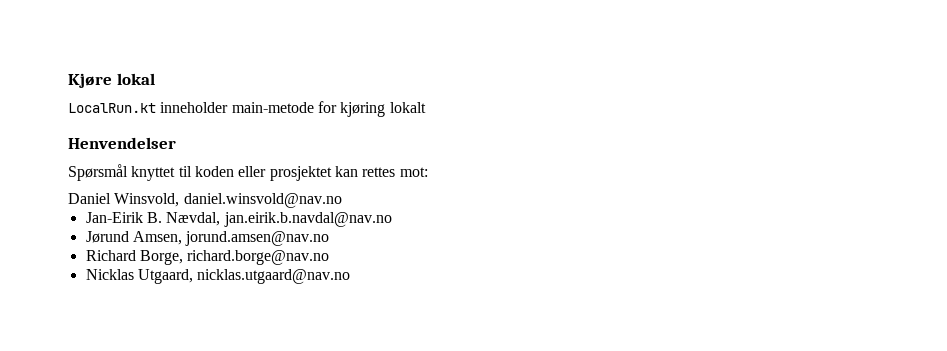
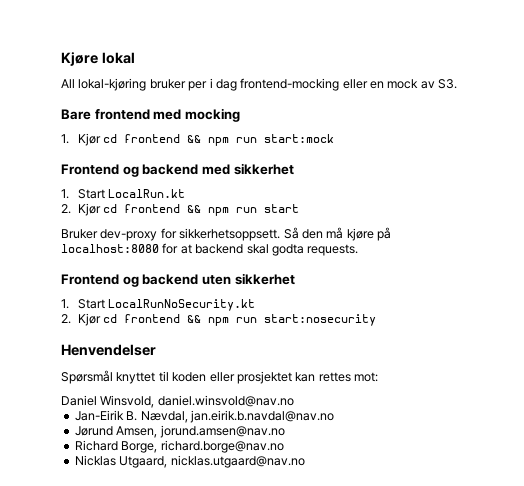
[68,101,426,117] LocalRun.kt inneholder main-metode for kjøring lokalt -> [61,78,458,91] [61,108,240,122] [61,133,335,146] [61,163,294,177] [61,189,186,199] [61,203,300,216] [61,227,391,241] [61,243,359,256] [61,273,295,287] [61,299,256,311] [61,313,377,326] All lokal-kjøring bruker per i dag frontend-mocking eller en mock av S3. // Bare frontend med mocking // 1. Kjør cd frontend && npm run start:mock // Frontend og backend med sikkerhet // 1. Start LocalRun.kt // 2. Kjør cd frontend && npm run start // Bruker dev-proxy for sikkerhetsoppsett. Så den må kjøre på localhost:8080 for at backend skal godta requests. // Frontend og backend uten sikkerhet // 1. Start LocalRunNoSecurity.kt // 2. Kjør cd frontend && npm run start:nosecurity

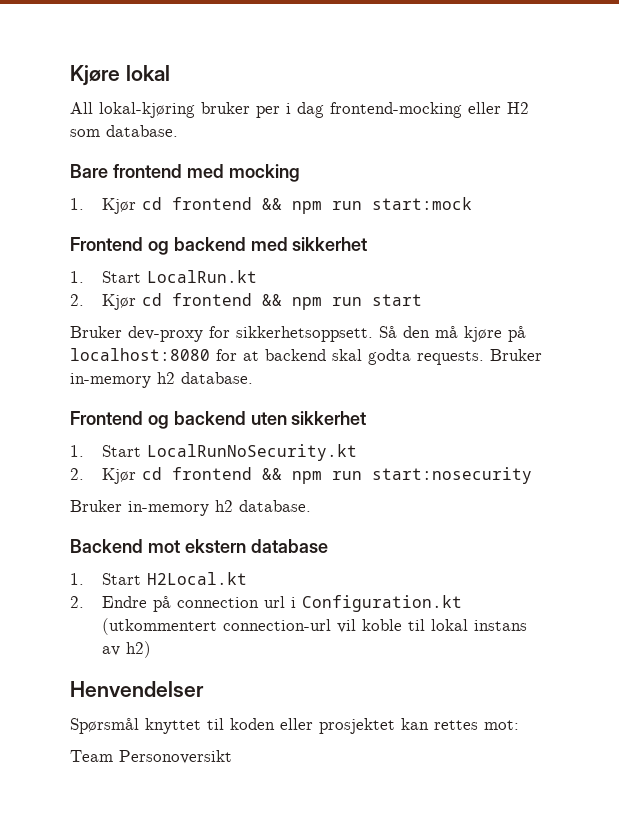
[370,79,458,89] en mock av S3. -> [507,102,529,114] [70,125,178,137] H2 som database.
(359, 250) none -> [490,349,542,361] [70,372,253,388] Bruker in-memory h2 database.
(377, 320) none -> [70,500,311,516] [70,539,328,553] [70,572,247,585] [70,595,462,612] [101,618,527,635] [101,641,151,658] // Bruker in-memory h2 database. // Backend mot ekstern database // 1. Start H2Local.kt // 2. Endre på connection url i Configuration.kt (utkommentert connection-url vil koble til lokal instans av h2)
[61,395,294,408] [74,410,334,423] [74,425,285,438] [74,440,284,453] [74,455,305,468] Daniel Winsvold, daniel.winsvold@nav.no // Jan-Eirik B. Nævdal, jan.eirik.b.navdal@nav.no // Jørund Amsen, jorund.amsen@nav.no // Richard Borge, richard.borge@nav.no // Nicklas Utgaard, nicklas.utgaard@nav.no -> [70,750,232,764] Team Personoversikt

